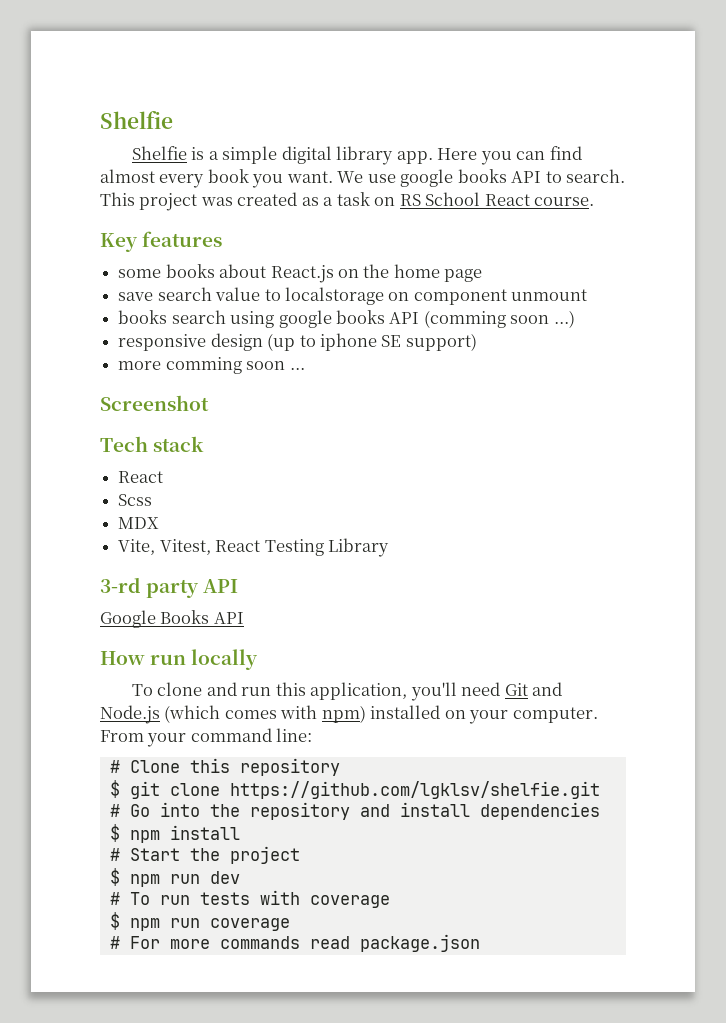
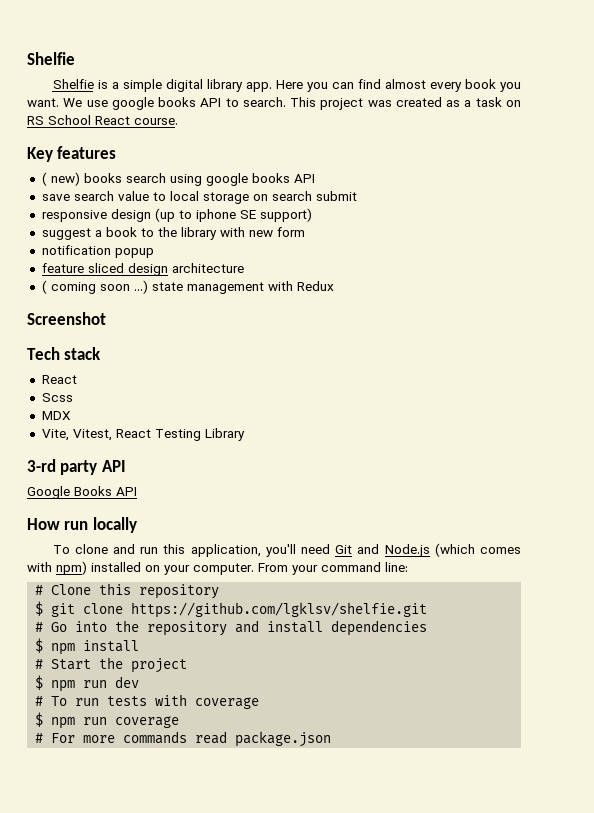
[118,264,483,283] [118,287,588,305] some books about React.js on the home page // save search value to localstorage on component unmount // -> [41,172,80,186] ( new)
[423,310,575,328] (comming soon ...) -> [41,191,357,204] // save search value to local storage on search submit
[118,357,305,374] more comming soon ... -> [41,227,305,240] [41,245,154,258] [41,263,244,276] [41,280,334,294] suggest a book to the library with new form // notification popup // feature sliced design architecture // ( coming soon ...) state management with Redux

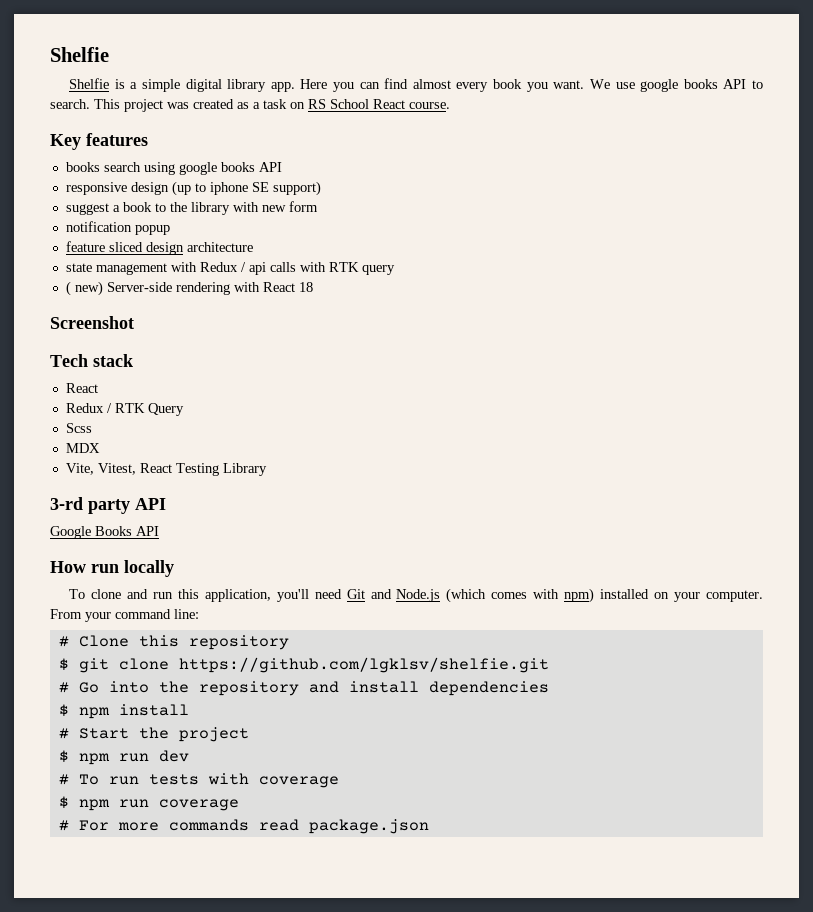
[41,172,80,186] ( new) -> (148, 139) none
[41,191,357,204] // save search value to local storage on search submit -> (282, 167) none
[41,280,148,294] ( coming soon ...) -> (253, 247) none
(334, 286) none -> [240,262,395,275] [65,281,313,296] / api calls with RTK query // ( new) Server-side rendering with React 18
(77, 379) none -> [65,403,184,416] // Redux / RTK Query

